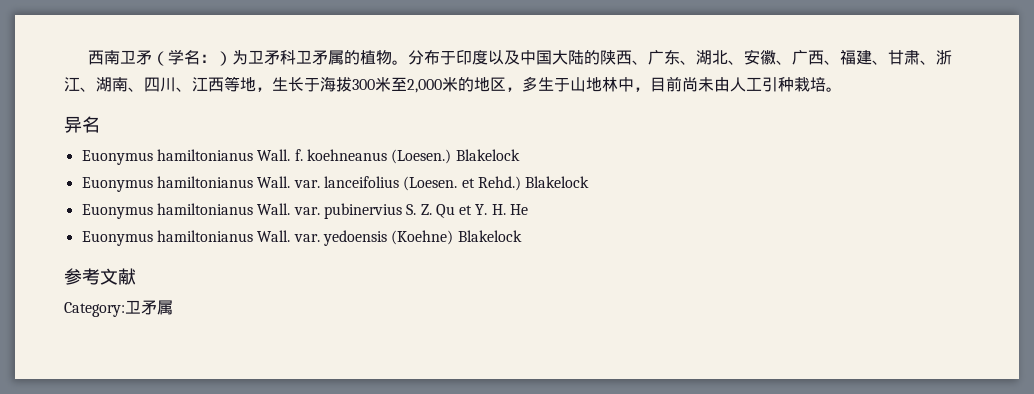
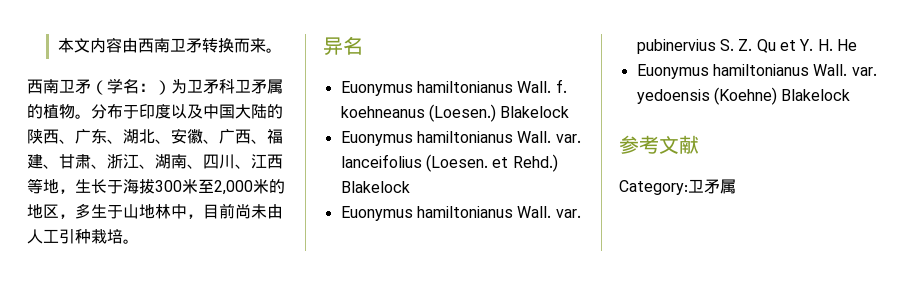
(88, 57) none -> [57,37,282,53] 本文内容由西南卫矛转换而来。 //

